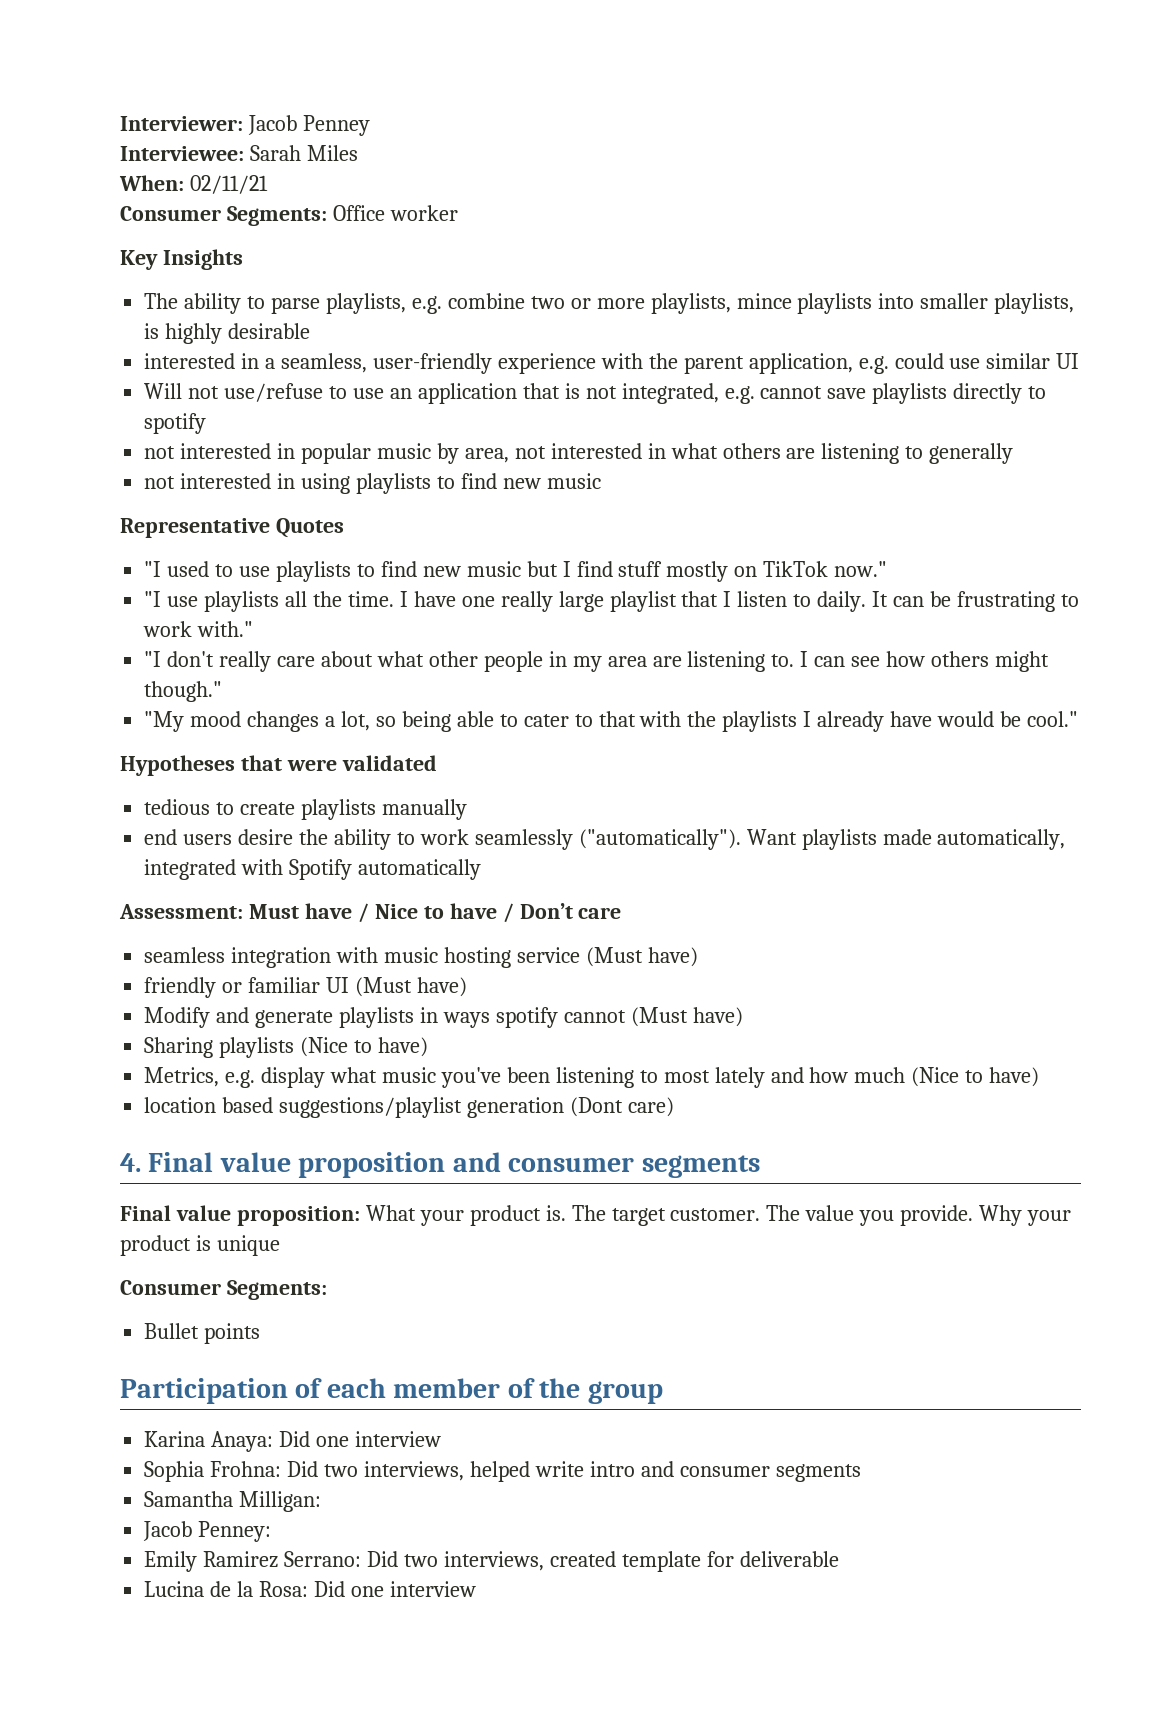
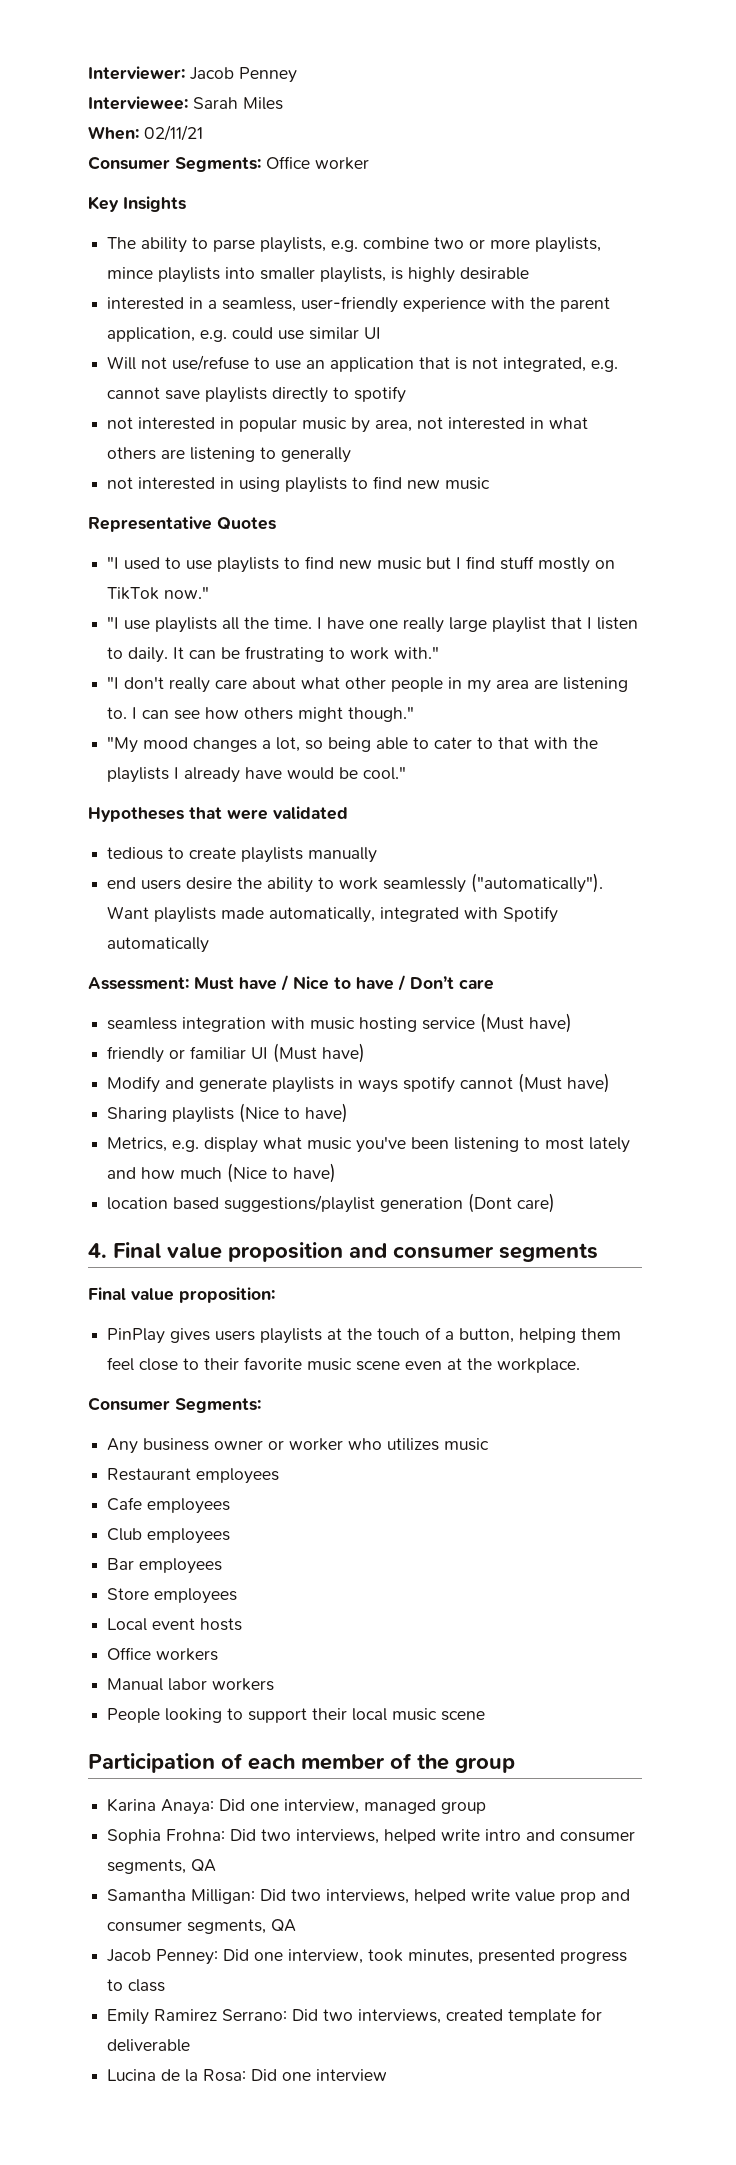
[365,1205,1072,1226] [120,1235,280,1256] [120,1280,327,1300] [144,1323,261,1344] What your product is. The target customer. The value you provide. Why your product is unique // Consumer Segments: // Bullet points -> [107,1327,622,1344] [107,1357,581,1373] [88,1397,261,1413] [107,1438,490,1454] [107,1468,280,1484] [107,1497,231,1514] [107,1528,231,1544] [107,1558,223,1574] [107,1588,238,1604] [107,1618,243,1631] [107,1647,219,1661] [107,1678,275,1691] [107,1708,486,1723] // PinPlay gives users playlists at the touch of a button, helping them feel close to their favorite music scene even at the workplace. // Consumer Segments: // Any business owner or worker who utilizes music // Restaurant employees // Cafe employees // Club employees // Bar employees // Store employees // Local event hosts // Office workers // Manual labor workers // People looking to support their local music scene
[354,1431,441,1447] interview -> [284,1799,487,1814] interview, managed group
[775,1464,861,1482] segments -> [107,1859,217,1874] segments, QA
[143,1521,272,1542] // Jacob Penney: -> [260,1889,631,1904] [107,1919,297,1934] [107,1949,628,1965] [107,1979,166,1992] Did two interviews, helped write value prop and consumer segments, QA // Jacob Penney: Did one interview, took minutes, presented progress to class

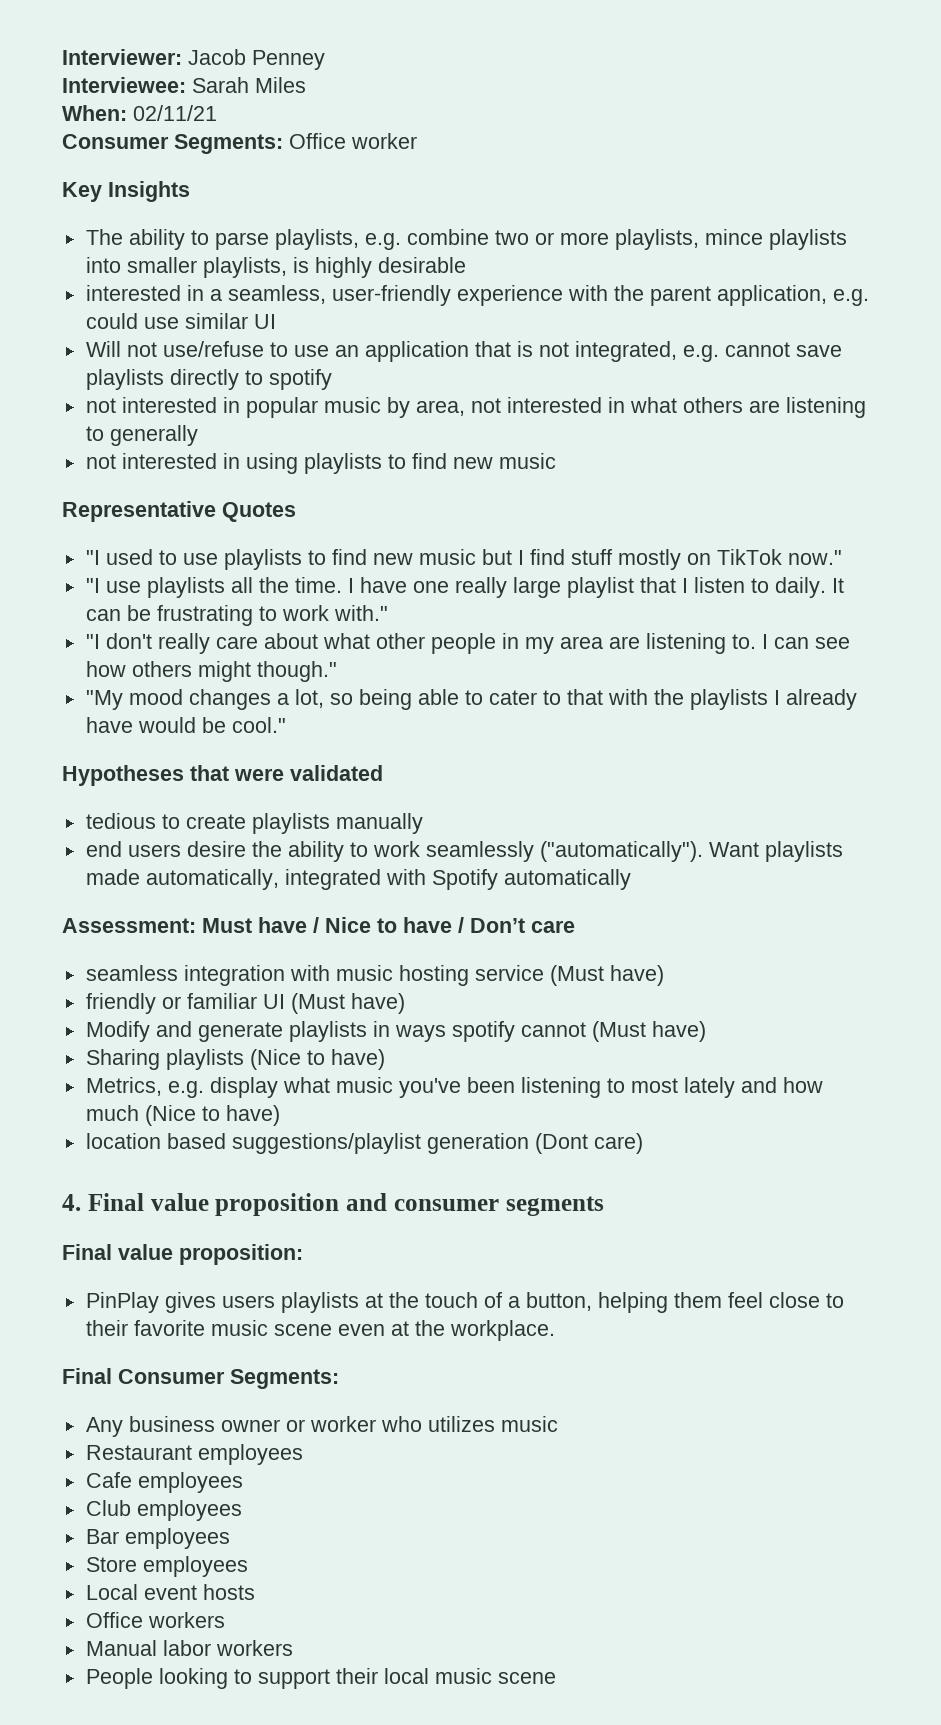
(581, 1365) none -> [62,1368,112,1384] Final
[88,1753,515,1773] [107,1798,487,1815] [107,1829,636,1844] [107,1859,217,1874] [107,1889,631,1904] [107,1919,297,1934] [107,1949,628,1965] [107,1979,166,1992] [107,2008,603,2025] [107,2039,191,2052] [107,2069,388,2082] // Participation of each member of the group // Karina Anaya: Did one interview, managed group // Sophia Frohna: Did two interviews, helped write intro and consumer segments, QA // Samantha Milligan: Did two interviews, helped write value prop and consumer segments, QA // Jacob Penney: Did one interview, took minutes, presented progress to class // Emily Ramirez Serrano: Did two interviews, created template for deliverable // Lucina de la Rosa: Did one interview -> (556, 1678) none

